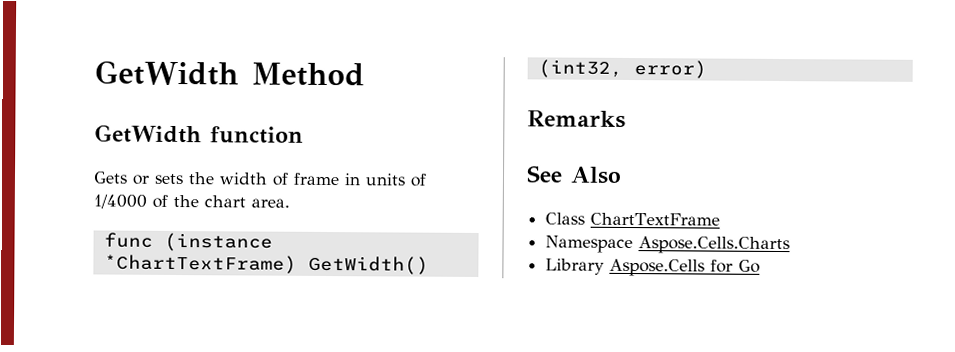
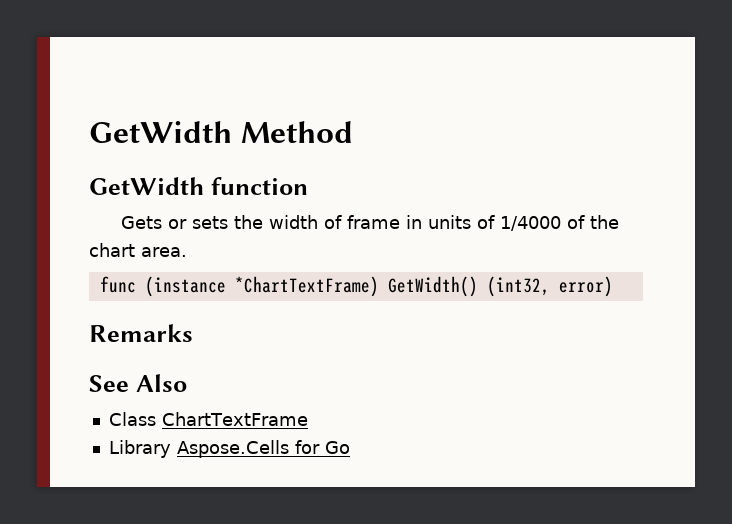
[545,235,791,255] // Namespace Aspose.Cells.Charts -> (308, 419) none

